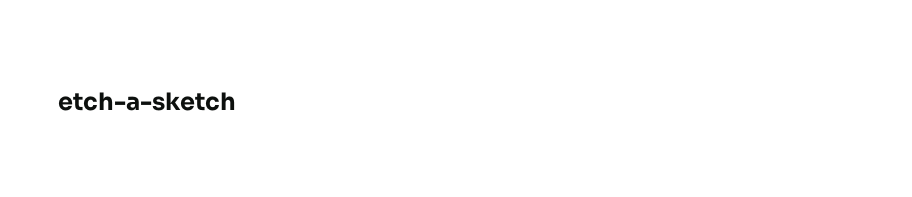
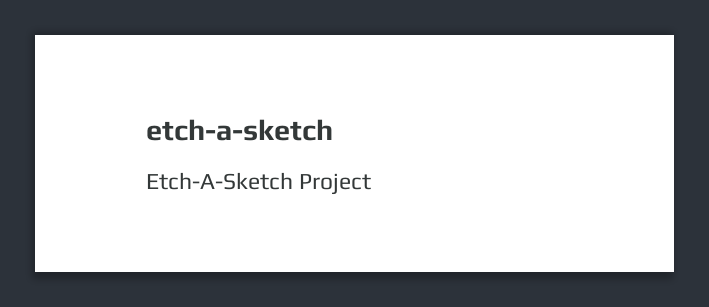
(236, 101) none -> [146,172,372,195] // Etch-A-Sketch Project

